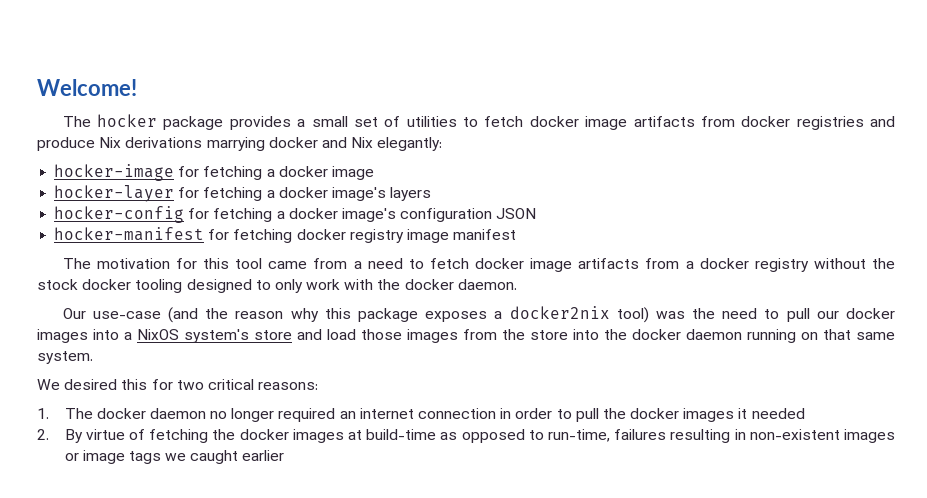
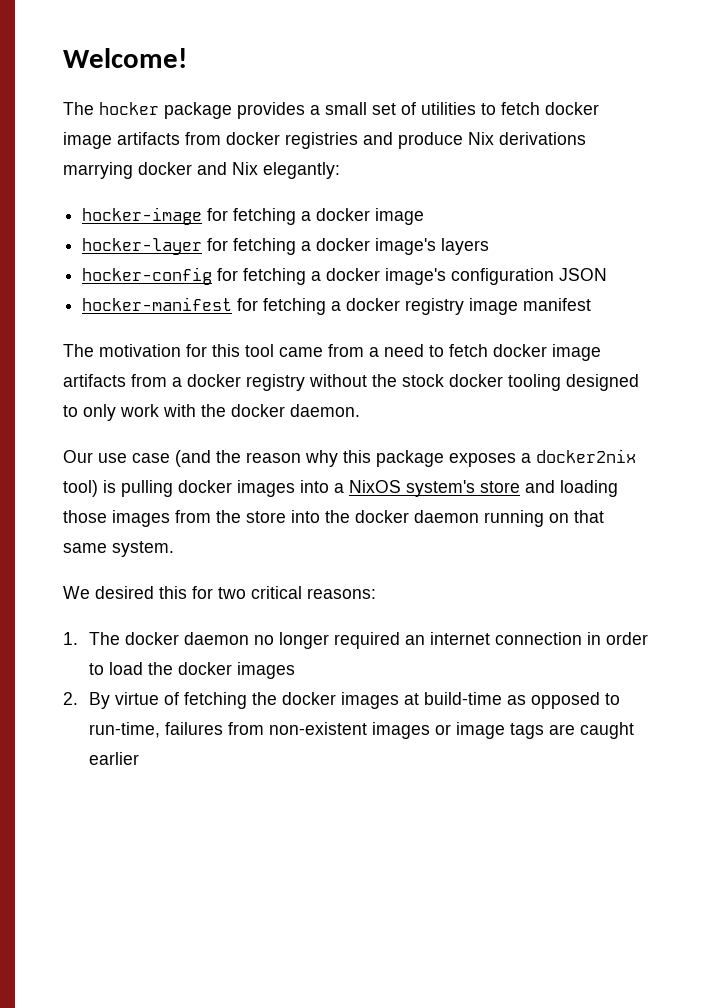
(293, 236) none -> [331,301,342,311] a
[92,311,161,319] use-case -> [98,453,170,463] use case
[655,308,839,322] was the need to pull our -> [103,480,173,497] is pulling
[327,329,356,340] load -> [560,480,618,497] loading
[575,408,805,422] pull the docker images it needed -> [108,662,295,679] load the docker images
[670,429,746,443] resulting in -> [227,722,264,735] from
[165,453,187,461] we -> [548,724,575,735] are

